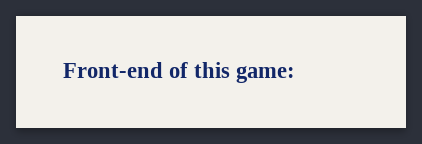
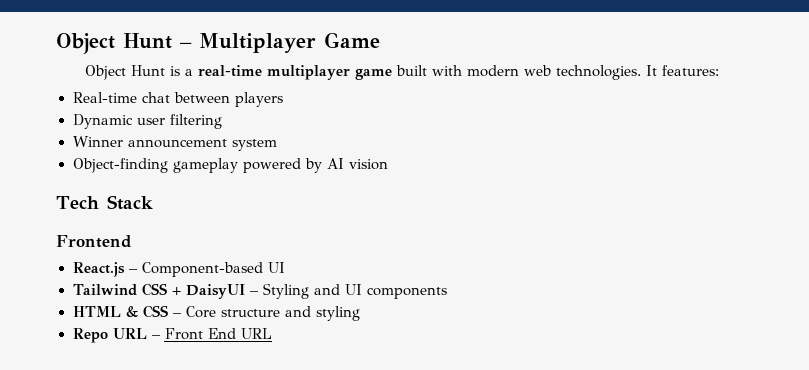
[63,62,296,83] Front-end of this game: -> [56,32,380,54] [84,65,719,80] [72,92,283,107] [72,114,222,129] [72,136,277,151] [72,158,388,173] [56,195,153,210] [56,235,132,248] [72,262,285,277] [72,283,448,299] [72,305,360,321] [72,328,272,343] Object Hunt – Multiplayer Game // Object Hunt is a real-time multiplayer game built with modern web technologies. It features: // Real-time chat between players // Dynamic user filtering // Winner announcement system // Object-finding gameplay powered by AI vision // Tech Stack // Frontend // React.js – Component-based UI // Tailwind CSS + DaisyUI – Styling and UI components // HTML & CSS – Core structure and styling // Repo URL – Front End URL

